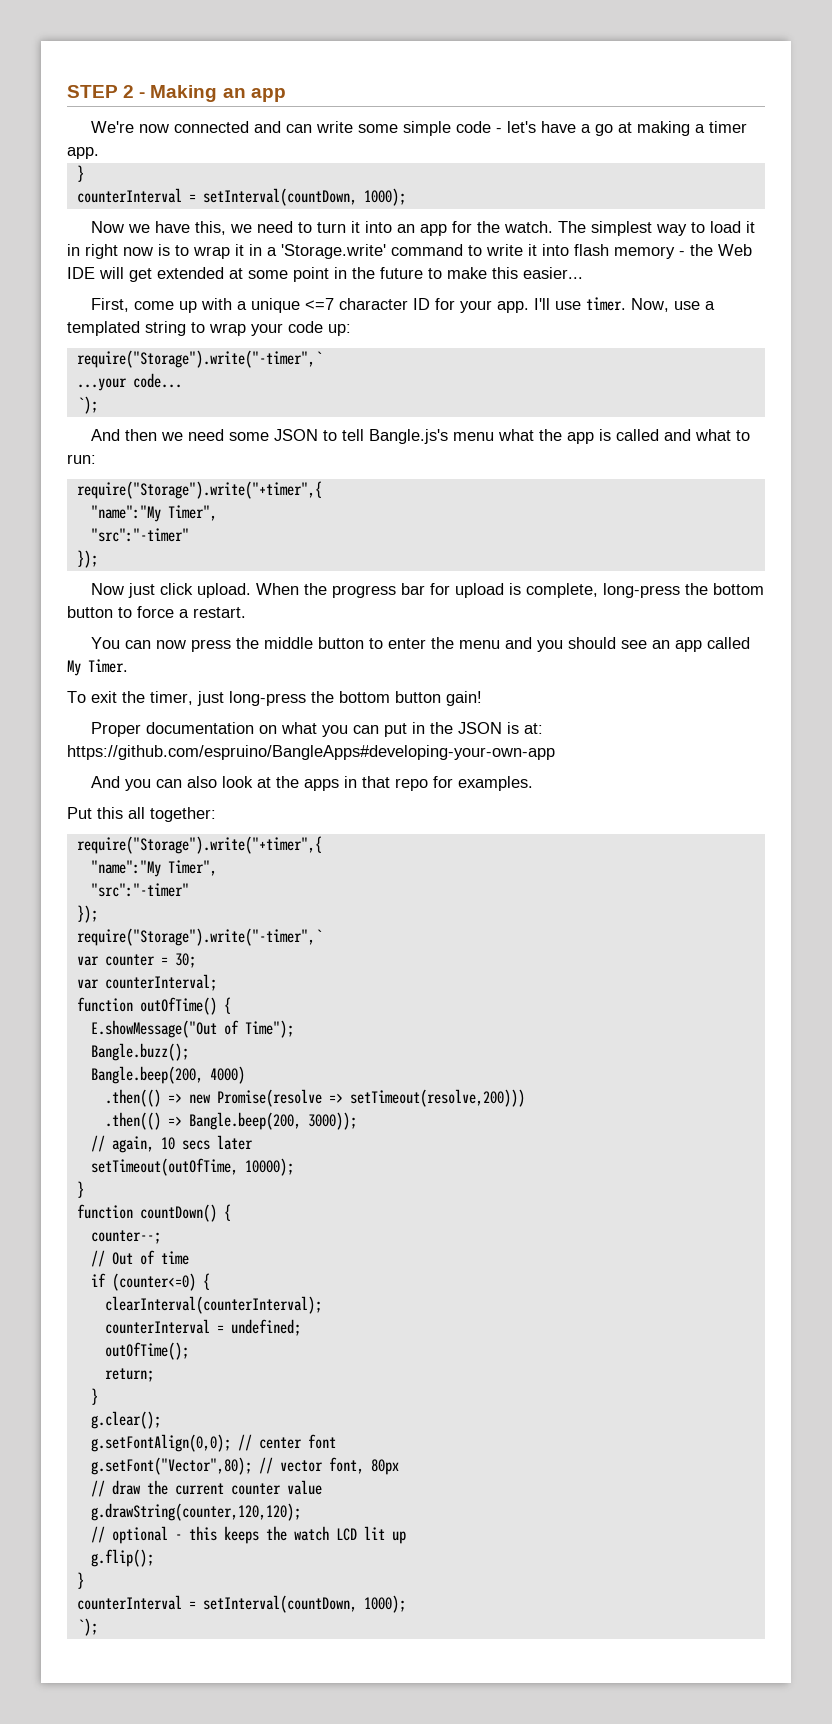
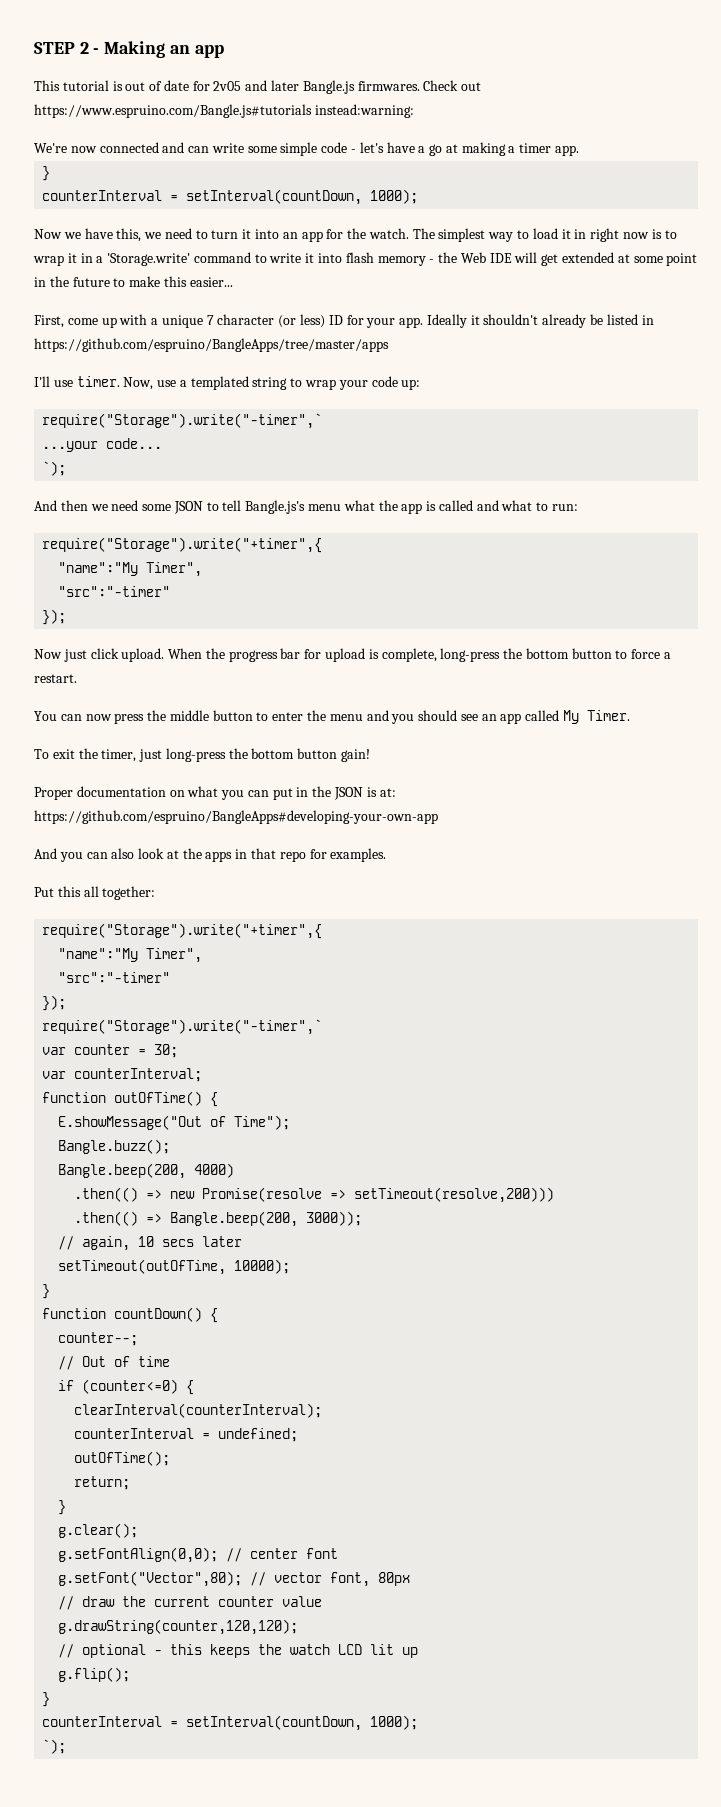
(286, 95) none -> [34,80,482,94] [34,104,414,118] // This tutorial is out of date for 2v05 and later Bangle.js firmwares. Check out https://www.espruino.com/Bangle.js#tutorials instead:warning:
[305,298,530,313] <=7 character ID for your app. -> [206,314,654,328] [34,338,389,352] 7 character (or less) ID for your app. Ideally it shouldn't already be listed in https://github.com/espruino/BangleApps/tree/master/apps //

